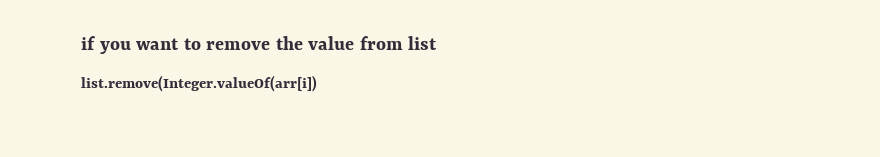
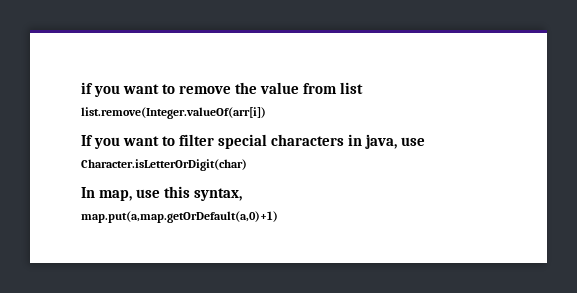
(317, 83) none -> [81,134,426,149] [81,159,247,171] [81,186,243,201] [81,211,278,223] // If you want to filter special characters in java, use // Character.isLetterOrDigit(char) // In map, use this syntax, // map.put(a,map.getOrDefault(a,0)+1)

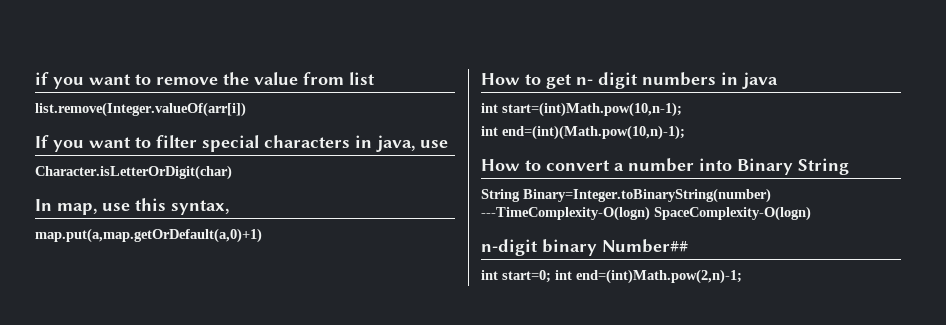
(278, 217) none -> [481,72,778,89] [481,102,682,117] [481,125,685,140] [481,158,849,175] [481,188,771,203] [481,206,811,221] [481,239,688,256] [481,269,742,284] // How to get n- digit numbers in java // int start=(int)Math.pow(10,n-1); // int end=(int)(Math.pow(10,n)-1); // How to convert a number into Binary String // String Binary=Integer.toBinaryString(number) ---TimeComplexity-O(logn) SpaceComplexity-O(logn) // n-digit binary Number## // int start=0; int end=(int)Math.pow(2,n)-1;

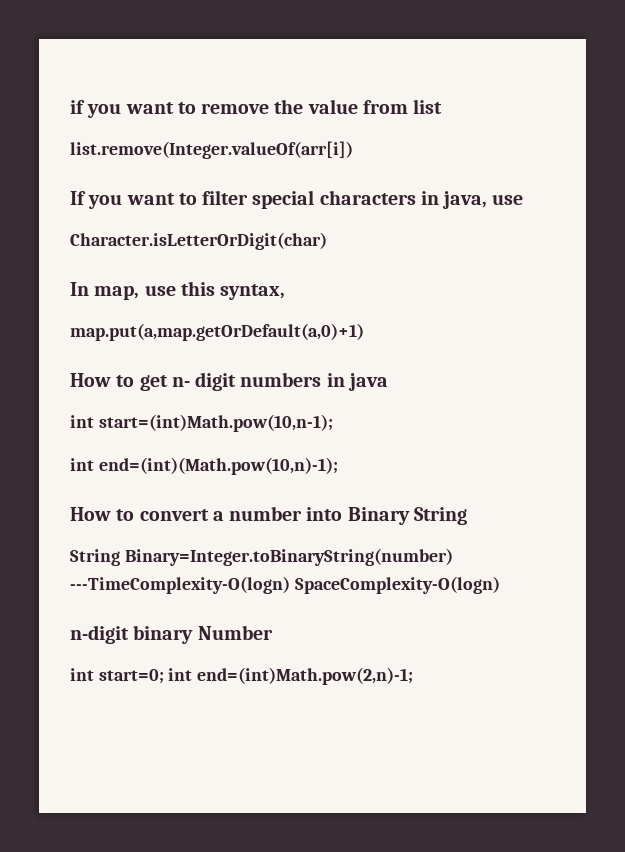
[602,239,688,253] Number## -> [197,625,273,640] Number

